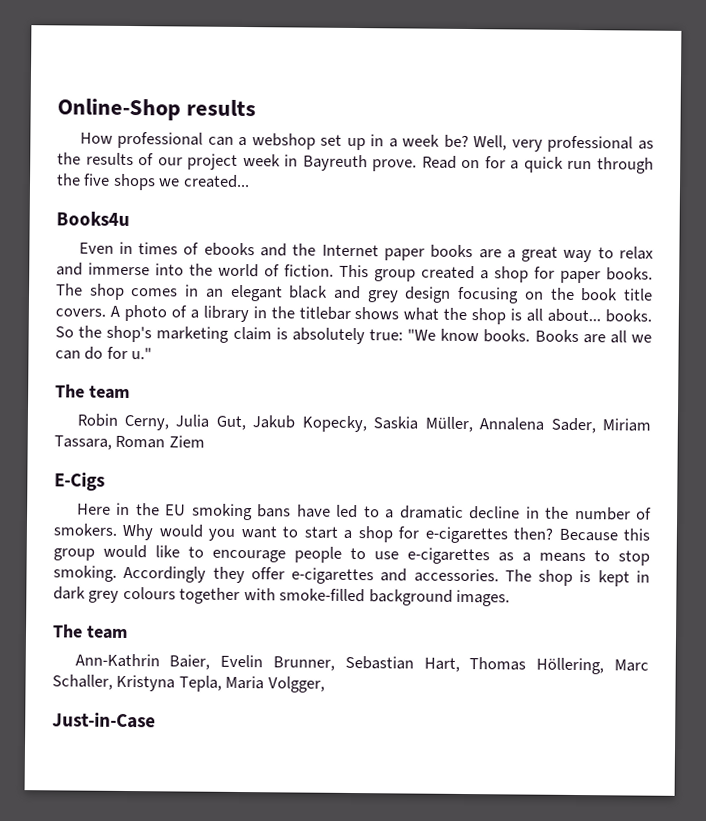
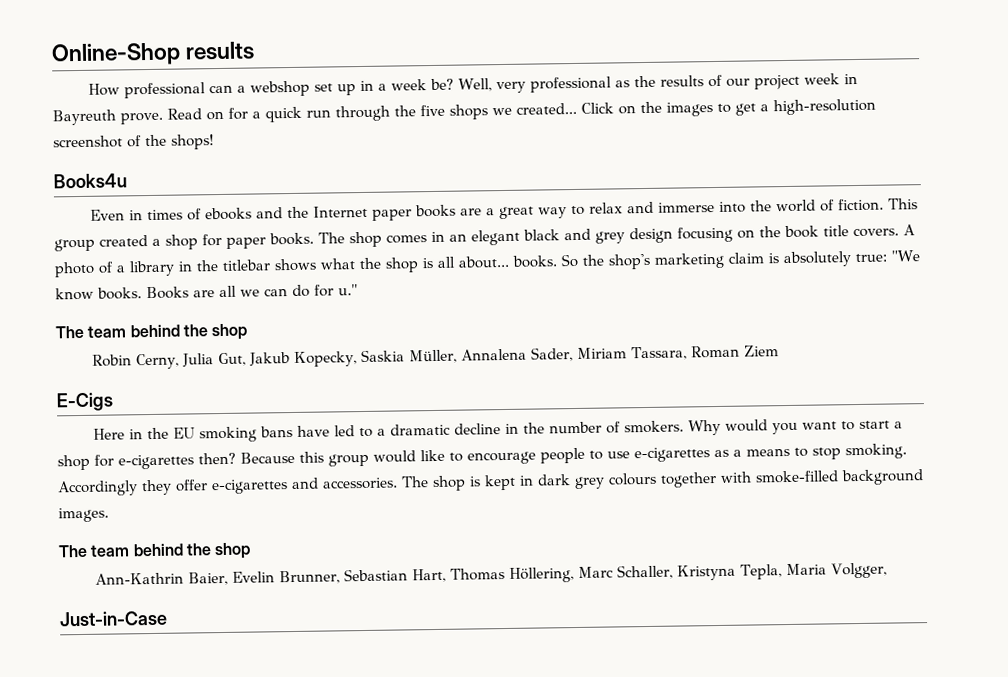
(250, 181) none -> [581,98,876,117] [53,134,214,150] Click on the images to get a high-resolution screenshot of the shops!
(130, 392) none -> [129,323,248,341] behind the shop
(128, 632) none -> [132,542,252,560] behind the shop

